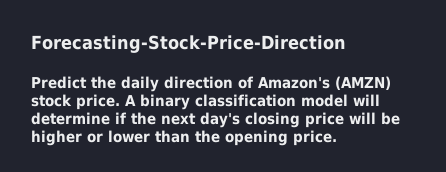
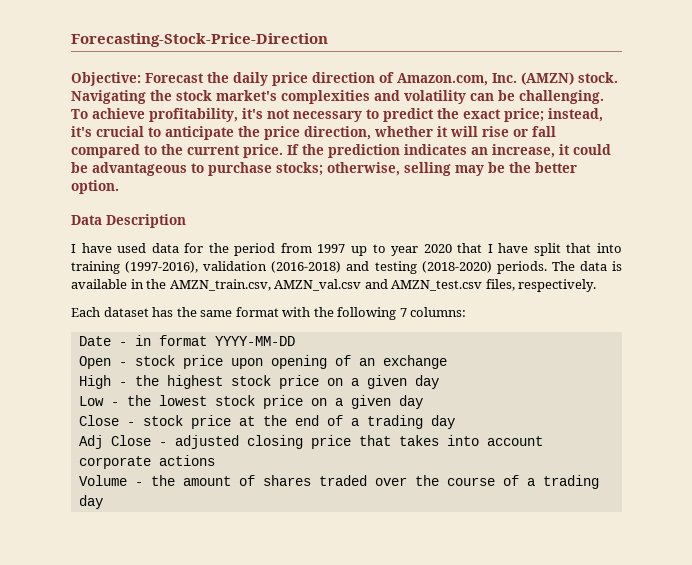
[31,76,87,89] Predict -> [71,72,204,86] Objective: Forecast
(159, 84) none -> [272,72,308,86] price
[258,76,391,90] [31,94,380,110] [31,112,400,128] [31,130,337,146] Amazon's (AMZN) stock price. A binary classification model will determine if the next day's closing price will be higher or lower than the opening price. -> [397,72,618,86] [71,90,604,104] [71,108,603,122] [71,126,556,140] [71,144,611,158] [71,162,577,176] [71,180,119,194] [71,214,186,228] [71,243,622,256] [71,261,623,274] [71,279,597,292] [71,307,467,320] [78,335,295,346] [78,355,447,369] [78,375,439,389] [78,395,423,409] [78,415,455,429] [78,435,543,449] [78,455,215,469] [78,475,599,489] [78,495,103,509] Amazon.com, Inc. (AMZN) stock. Navigating the stock market's complexities and volatility can be challenging. To achieve profitability, it's not necessary to predict the exact price; instead, it's crucial to anticipate the price direction, whether it will rise or fall compared to the current price. If the prediction indicates an increase, it could be advantageous to purchase stocks; otherwise, selling may be the better option. // Data Description // I have used data for the period from 1997 up to year 2020 that I have split that into training (1997-2016), validation (2016-2018) and testing (2018-2020) periods. The data is available in the AMZN_train.csv, AMZN_val.csv and AMZN_test.csv files, respectively. // Each dataset has the same format with the following 7 columns: // Date - in format YYYY-MM-DD // Open - stock price upon opening of an exchange // High - the highest stock price on a given day // Low - the lowest stock price on a given day // Close - stock price at the end of a trading day // Adj Close - adjusted closing price that takes into account corporate actions // Volume - the amount of shares traded over the course of a trading day

